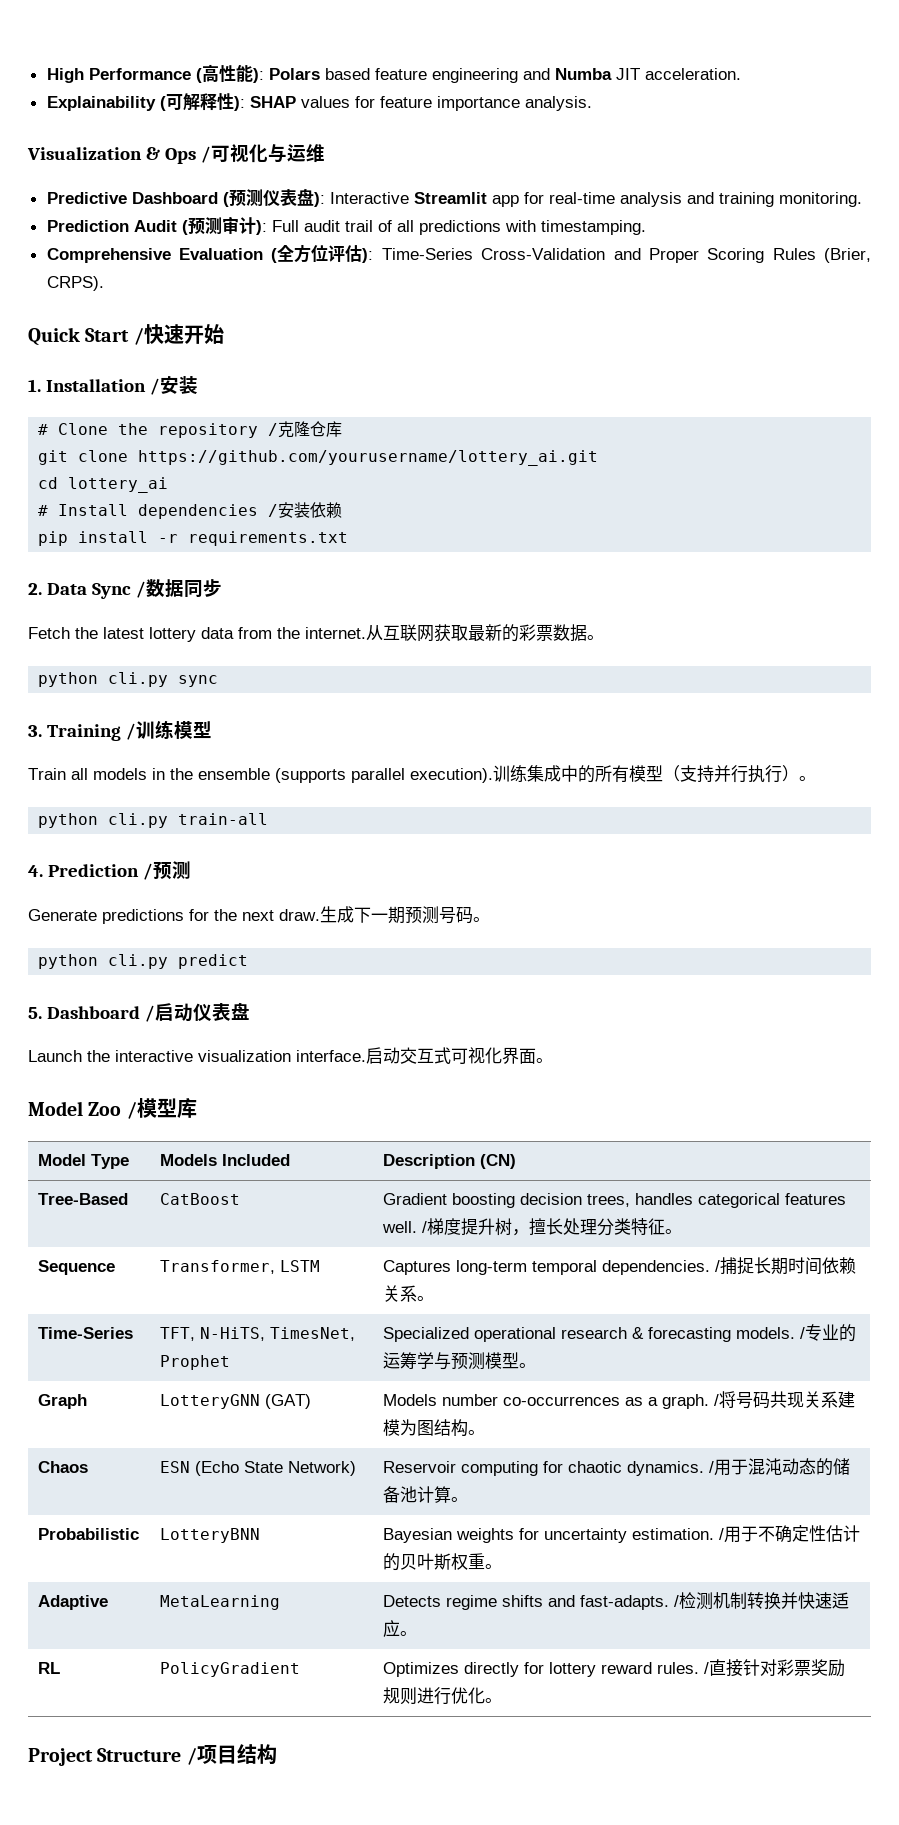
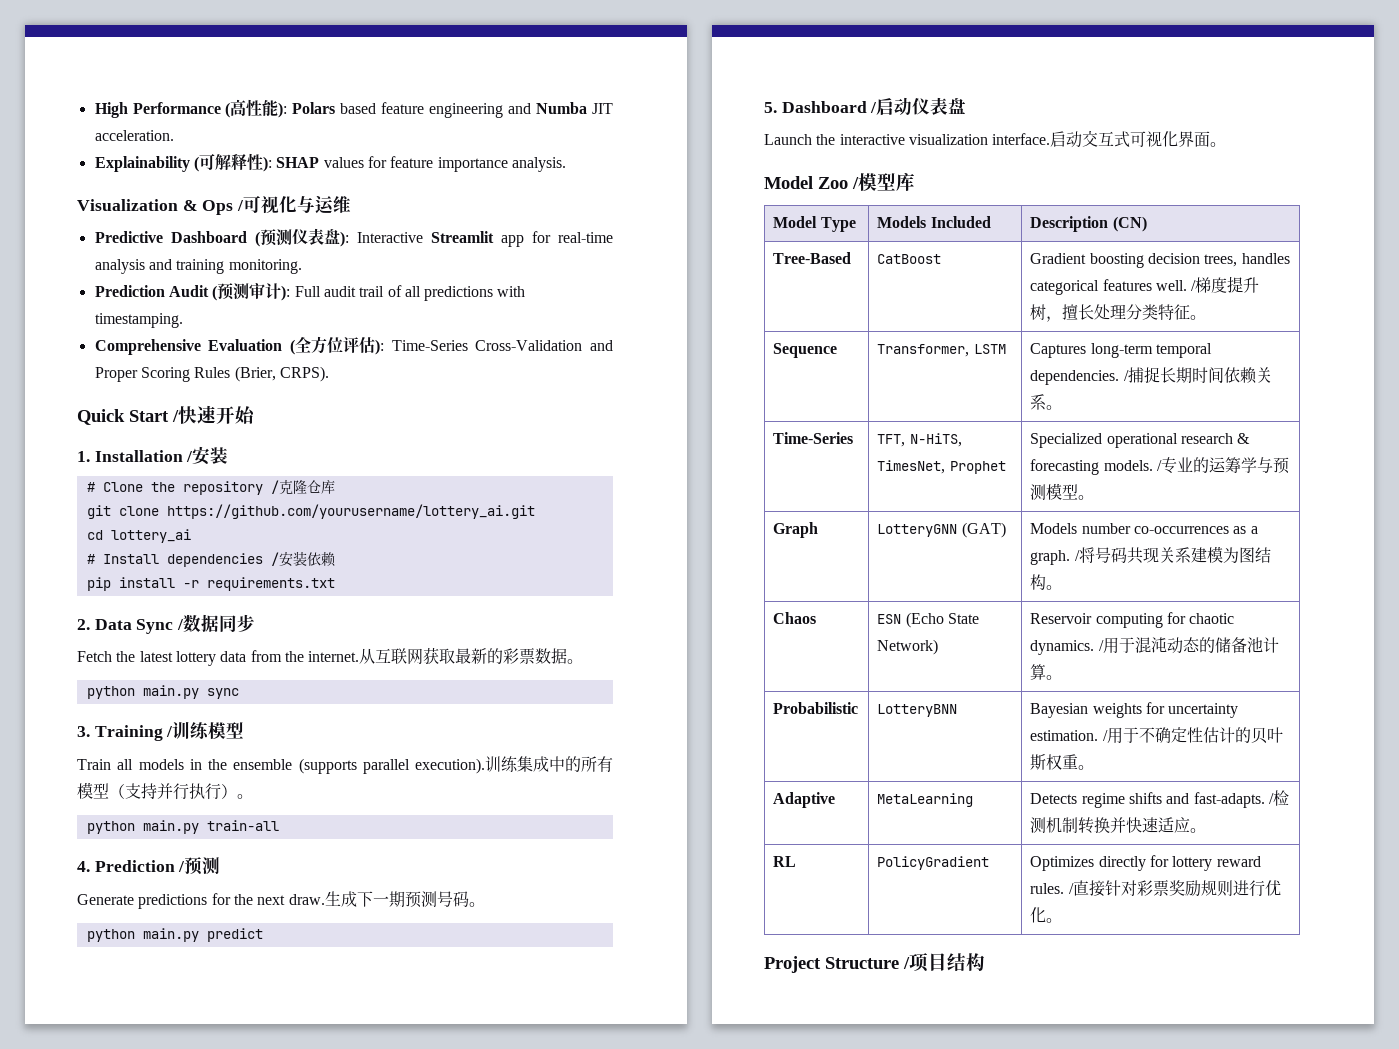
[108,672,169,687] cli.py -> [142,685,199,699] main.py
[108,813,169,828] cli.py -> [142,820,199,834] main.py
[108,954,169,969] cli.py -> [142,928,199,942] main.py

